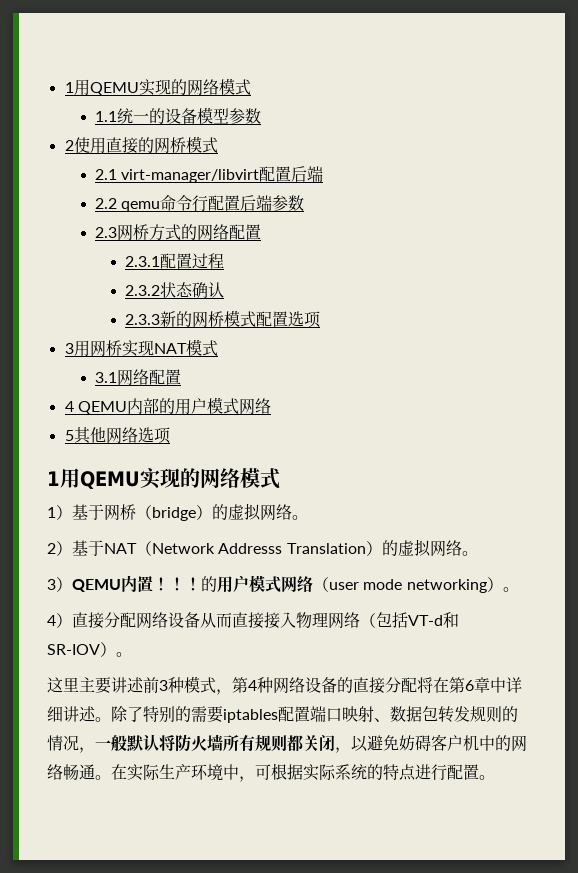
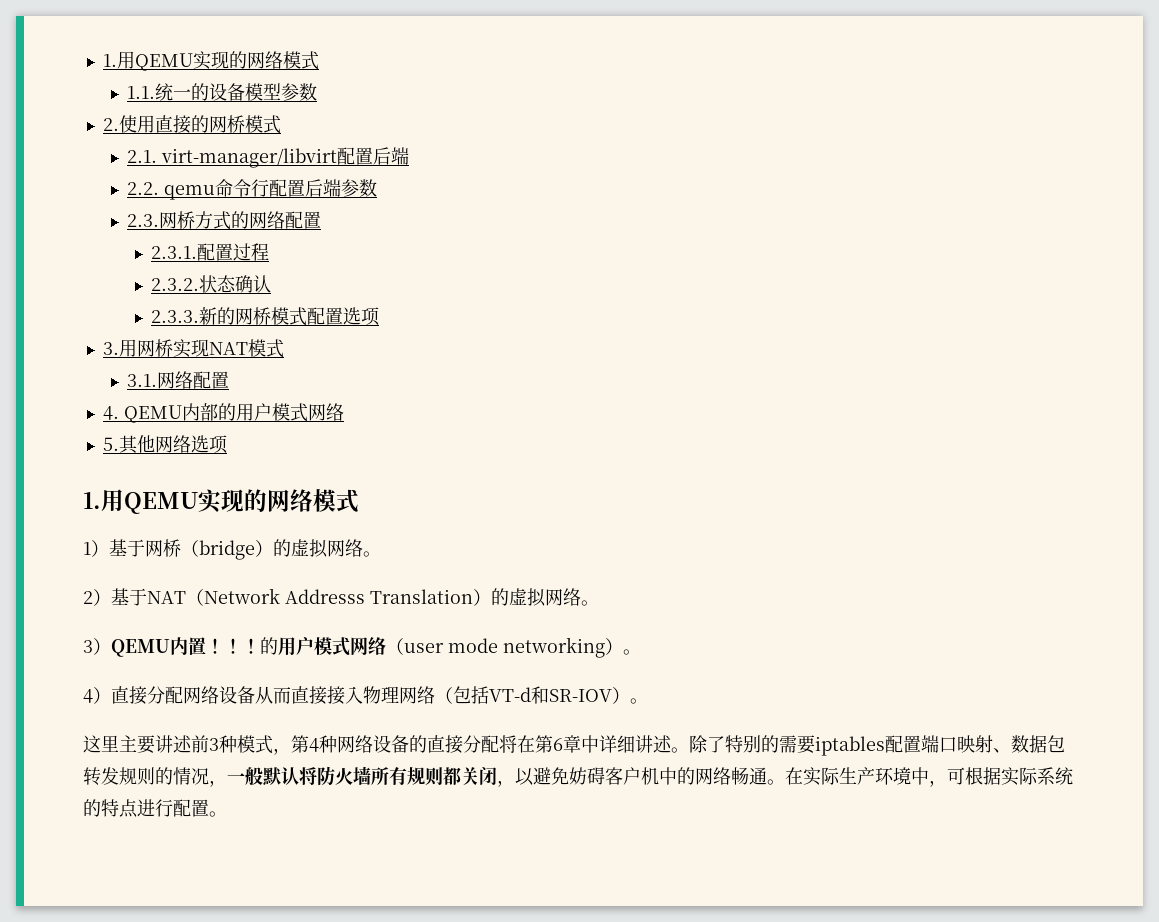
[64,78,251,96] [95,111,118,122] 1用QEMU实现的网络模式 // 1.1 -> [102,51,319,71] [126,86,155,99] 1.用QEMU实现的网络模式 // 1.1.
[64,140,74,151] 2 -> [102,118,119,131] 2.
[95,169,118,180] 2.1 -> [126,150,157,163] 2.1.
[95,198,118,209] 2.2 -> [126,182,159,195] 2.2.
[95,227,118,238] 2.3 -> [126,214,159,227] 2.3.
[125,256,161,267] 2.3.1 -> [150,246,197,259] 2.3.1.
[125,285,161,296] 2.3.2 -> [150,278,199,291] 2.3.2.
[125,314,161,325] 2.3.3 -> [150,310,199,323] 2.3.3.
[64,343,74,354] 3 -> [102,342,119,355] 3.
[95,369,182,386] [64,401,74,412] 3.1网络配置 // 4 -> [126,371,229,389] [102,406,119,420] 3.1.网络配置 // 4.
[64,430,74,441] 5 -> [102,437,119,451] 5.
[47,471,60,486] 1 -> [83,492,101,509] 1.

